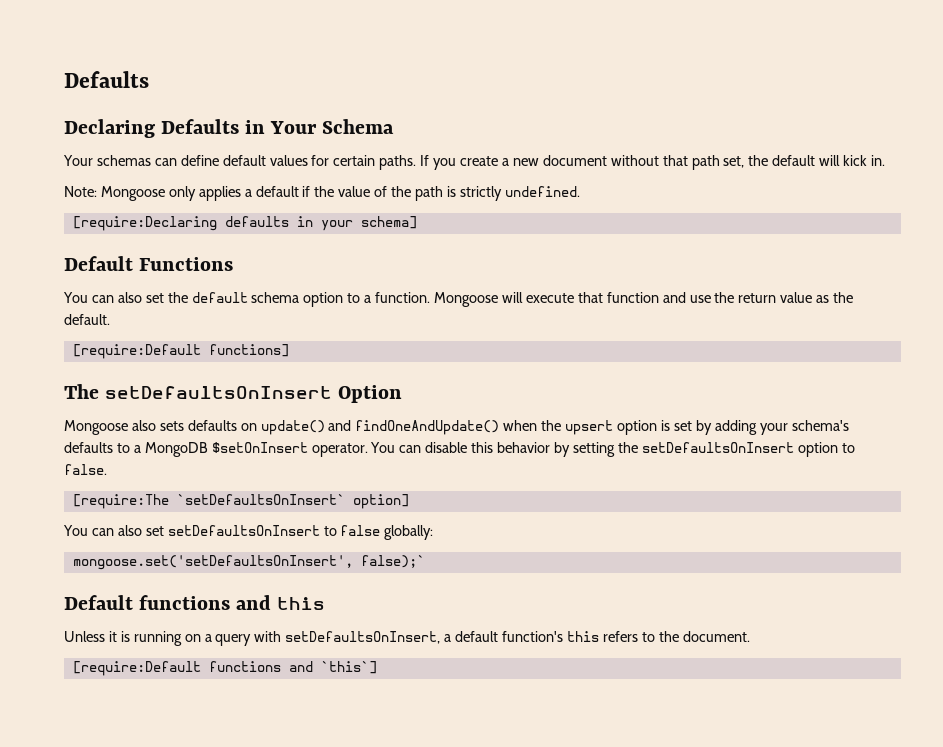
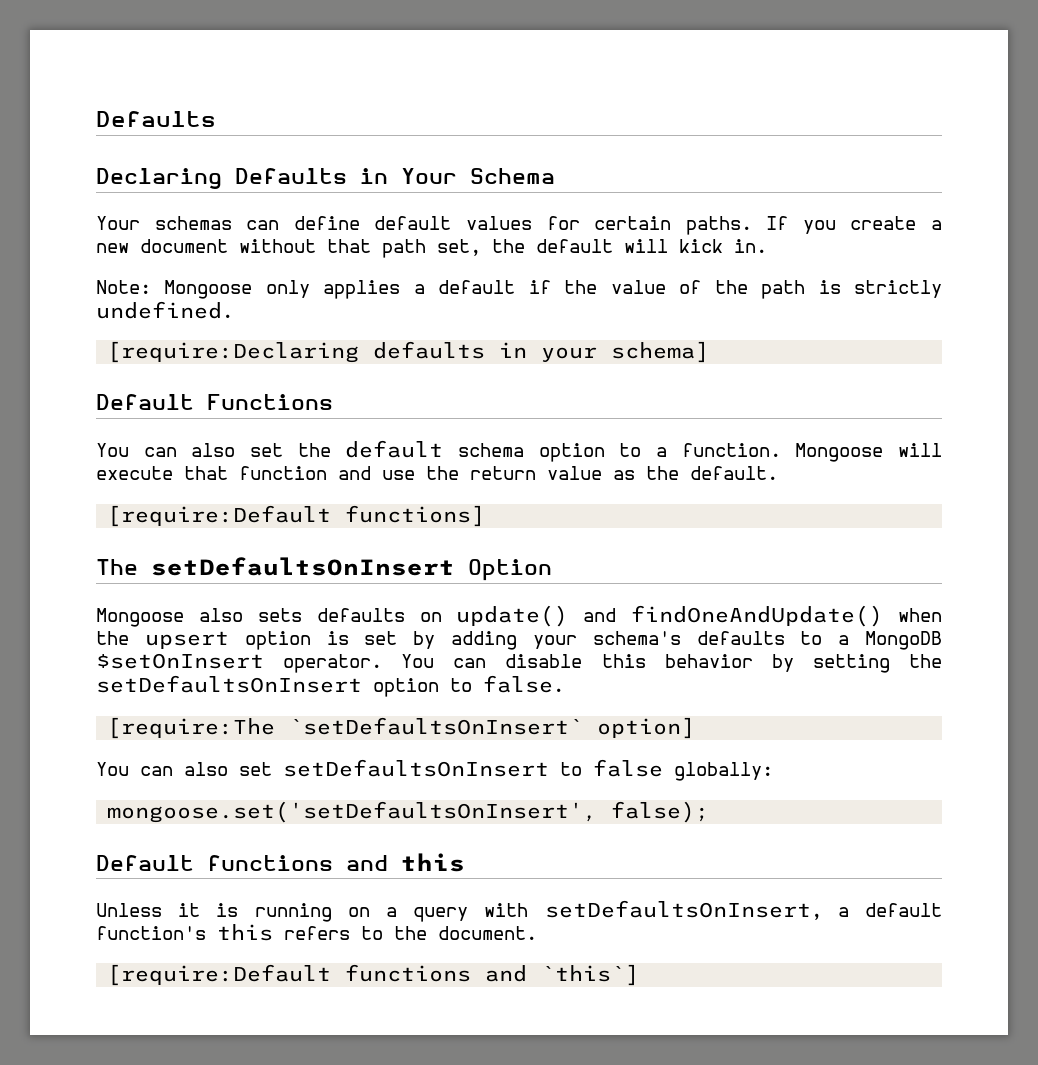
[360,555,425,568] false);` -> [611,801,710,823] false);

